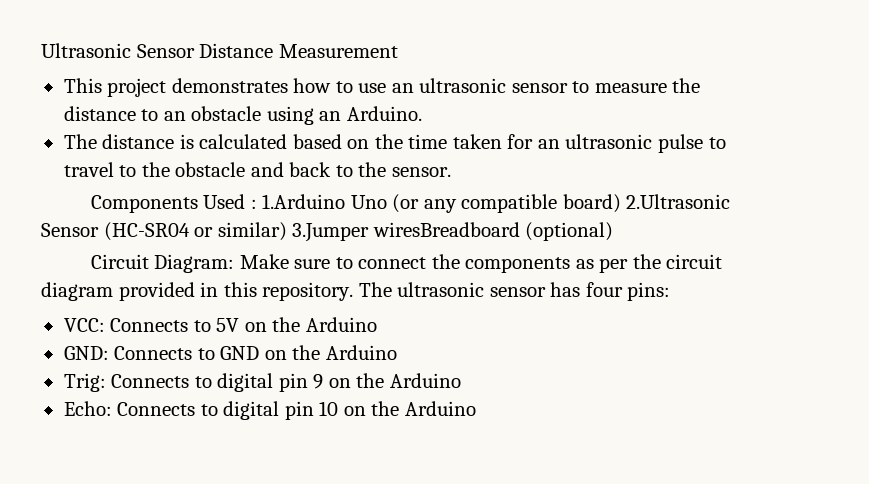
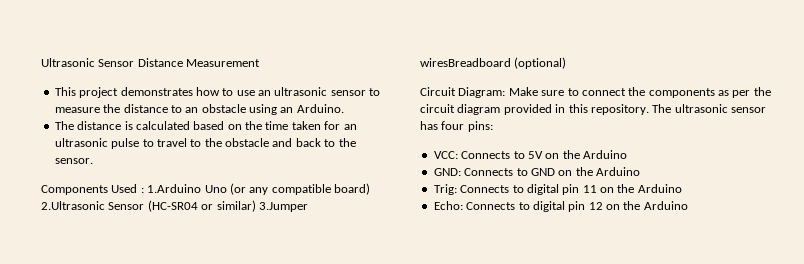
[313,374,324,389] 9 -> [582,185,597,193] 11
[319,401,339,416] 10 -> [588,202,603,210] 12

